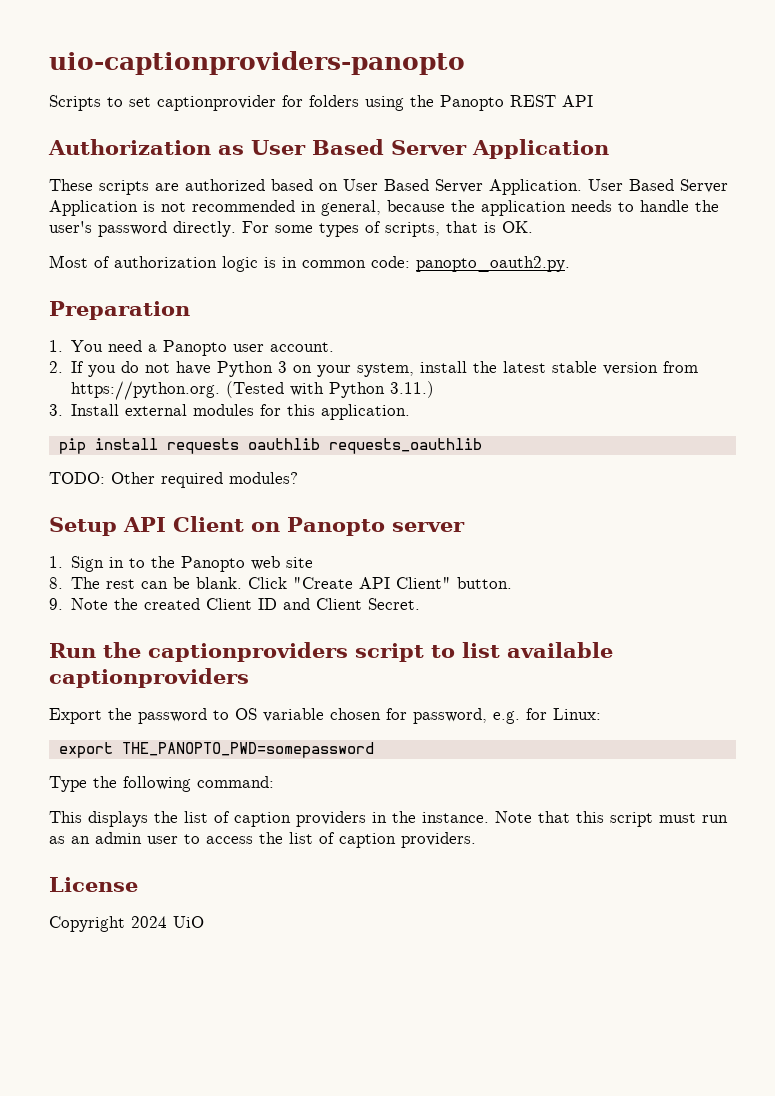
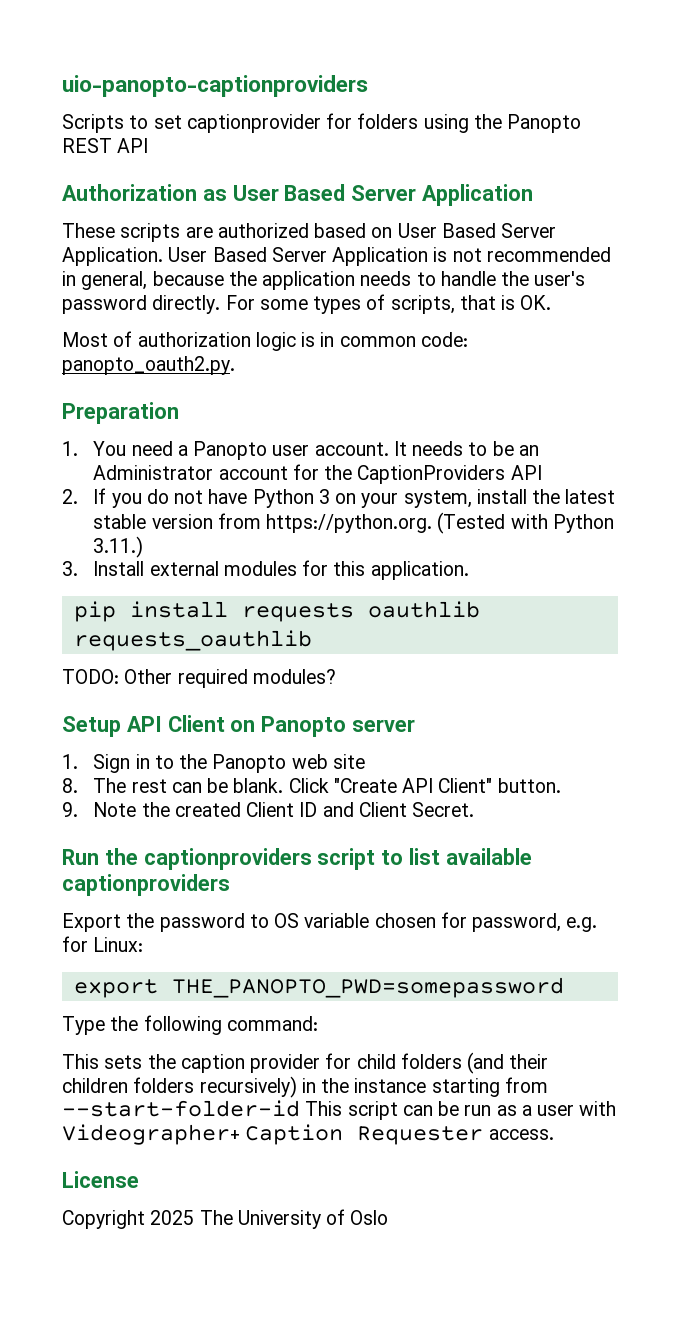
[49,51,465,75] uio-captionproviders-panopto -> [62,75,368,97] uio-panopto-captionproviders
(335, 347) none -> [393,441,539,456] [93,464,542,484] It needs to be an Administrator account for the CaptionProviders API
[88,811,728,827] [49,832,476,848] [49,877,138,892] [49,916,204,932] displays the list of caption providers in the instance. Note that this script must run as an admin user to access the list of caption providers. // License // Copyright 2024 UiO -> [104,1052,549,1074] [62,1076,548,1098] [62,1100,617,1120] [62,1124,554,1145] [62,1171,139,1188] [62,1209,389,1229] sets the caption provider for child folders (and their children folders recursively) in the instance starting from --start-folder-id This script can be run as a user with Videographer+ Caption Requester access. // License // Copyright 2025 The University of Oslo

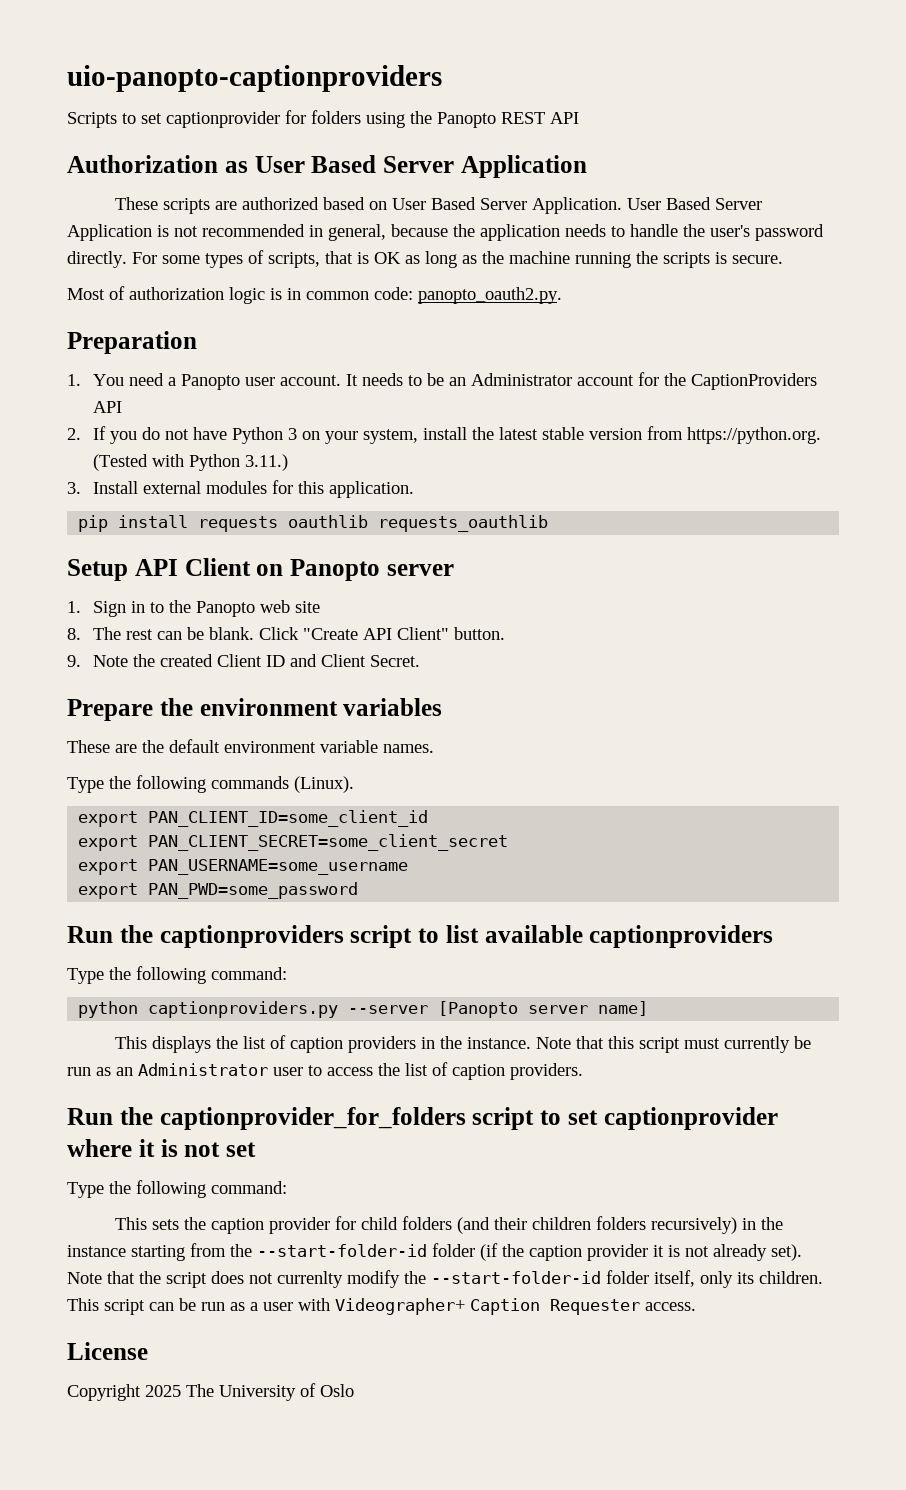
[520,295,552,310] OK. -> [374,251,783,268] OK as long as the machine running the scripts is secure.
[62,669,336,688] // TODO: Other required modules? -> (549, 523) none
(475, 809) none -> [67,698,443,721] [67,739,434,753] [67,775,354,793] [78,810,429,827] [78,834,509,851] [78,859,409,875] [78,882,359,899] // Prepare the environment variables // These are the default environment variable names. // Type the following commands (Linux). // export PAN_CLIENT_ID=some_client_id // export PAN_CLIENT_SECRET=some_client_secret // export PAN_USERNAME=some_username // export PAN_PWD=some_password
[62,912,598,932] [62,936,144,952] [73,977,564,998] Export the password to OS variable chosen for password, e.g. for Linux: // export THE_PANOPTO_PWD=somepassword -> [67,966,287,984] [78,1001,649,1018] [114,1035,811,1053] [67,1062,583,1080] [67,1107,778,1130] [67,1139,256,1157] Type the following command: // python captionproviders.py --server [Panopto server name] // This displays the list of caption providers in the instance. Note that this script must currently be run as an Administrator user to access the list of caption providers. // Run the captionprovider_for_folders script to set captionprovider where it is not set
[62,1100,300,1117] --start-folder-id -> [230,1243,802,1261] [67,1270,823,1288] the --start-folder-id folder (if the caption provider it is not already set). Note that the script does not currenlty modify the --start-folder-id folder itself, only its children.

